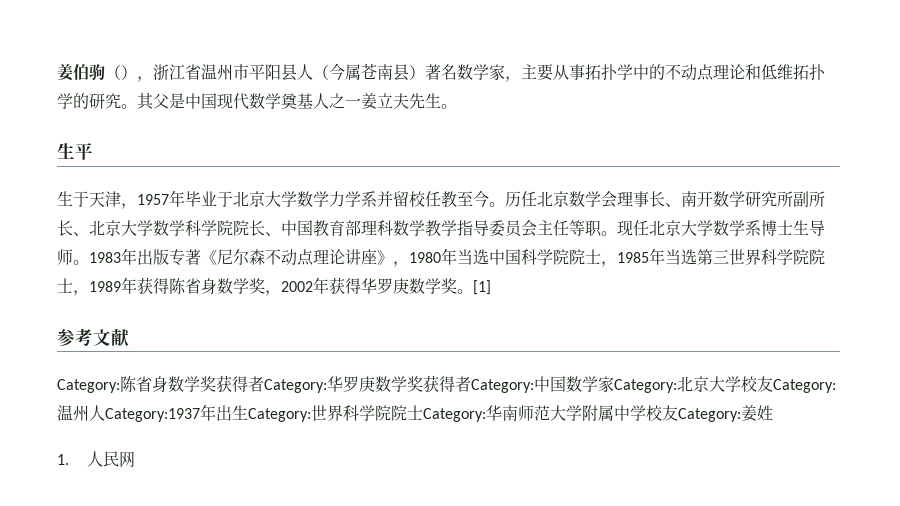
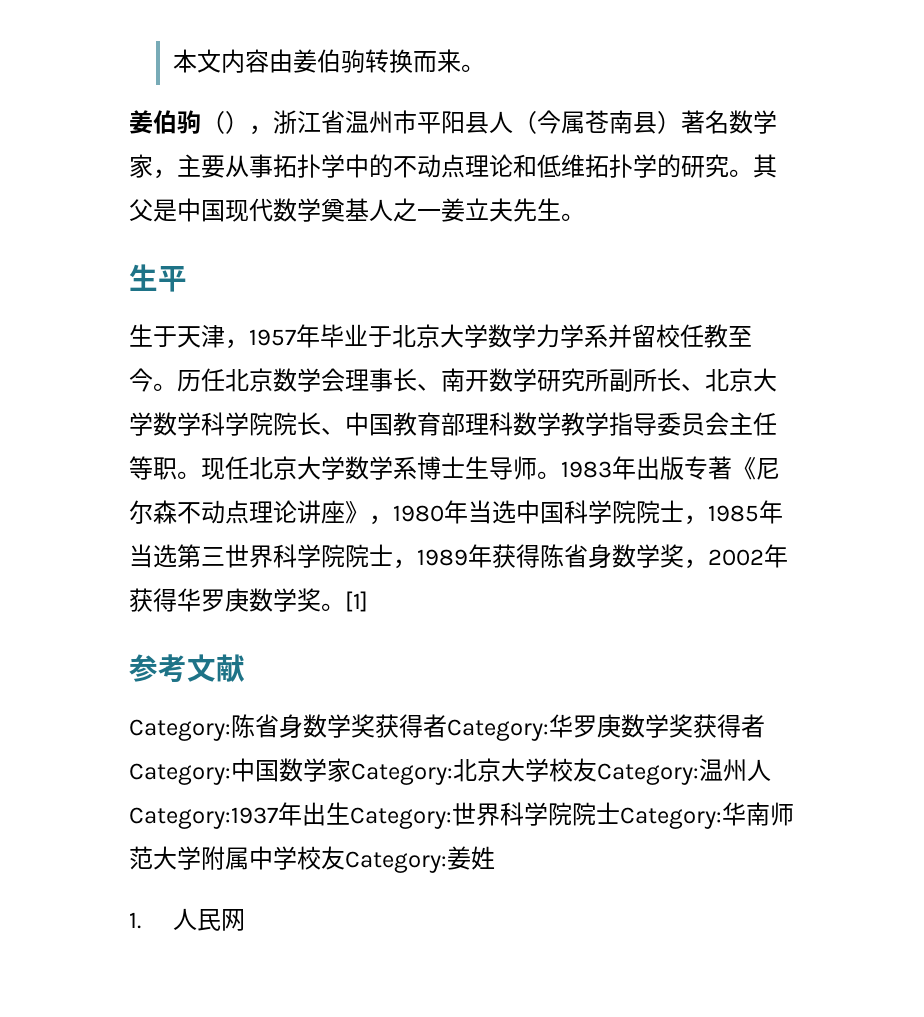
(57, 72) none -> [173,49,486,73] 本文内容由姜伯驹转换而来。 //

